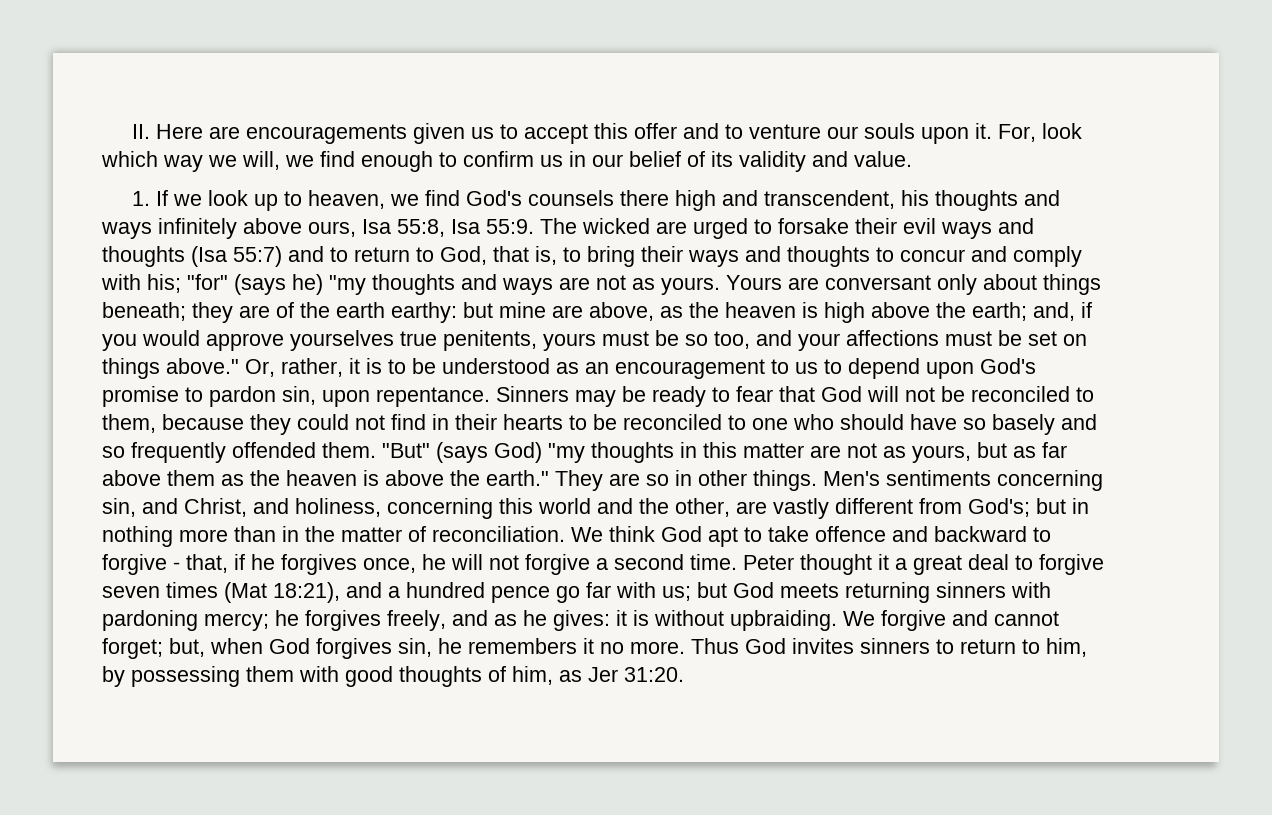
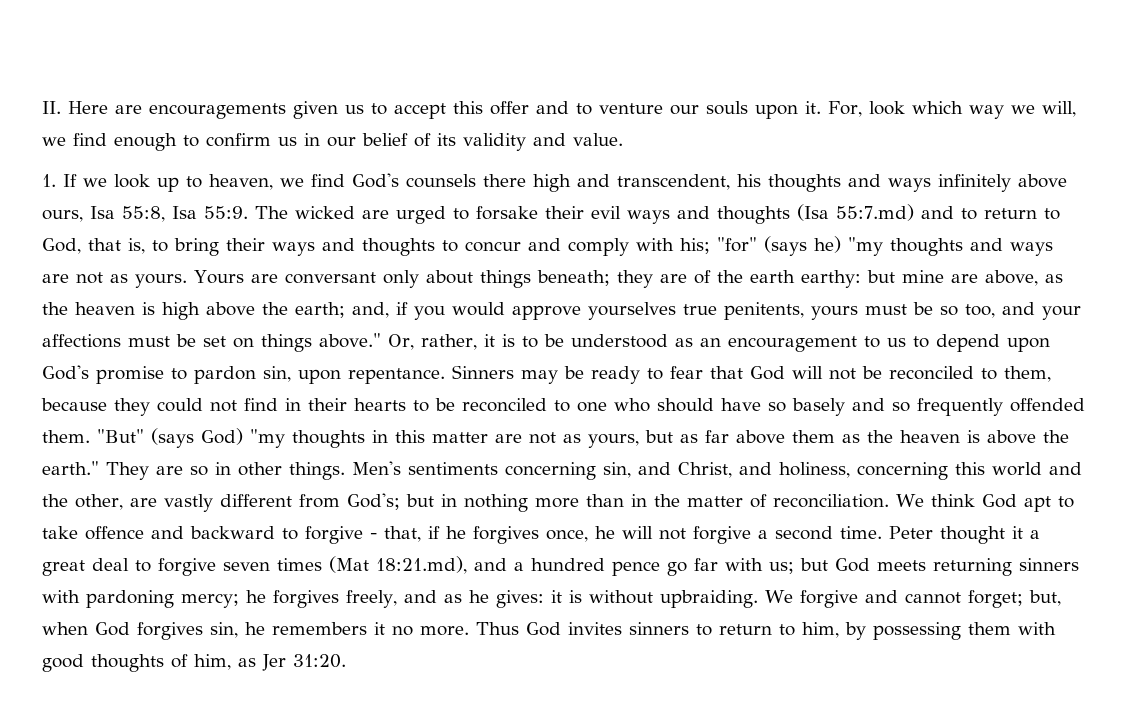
[233,246,282,267] 55:7) -> [836,204,914,221] 55:7.md)
[273,582,340,603] 18:21), -> [376,556,467,574] 18:21.md),

